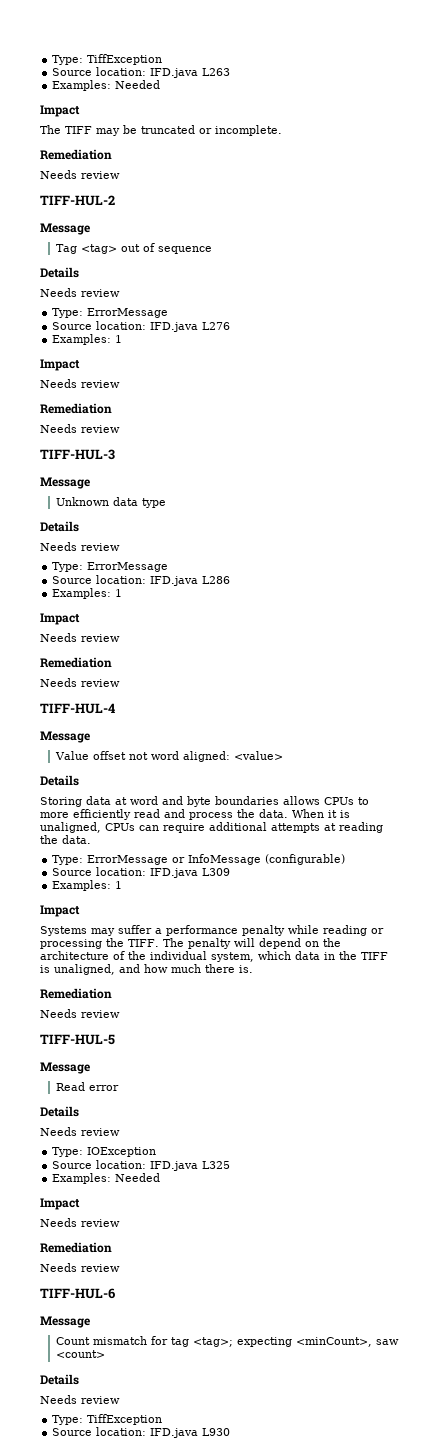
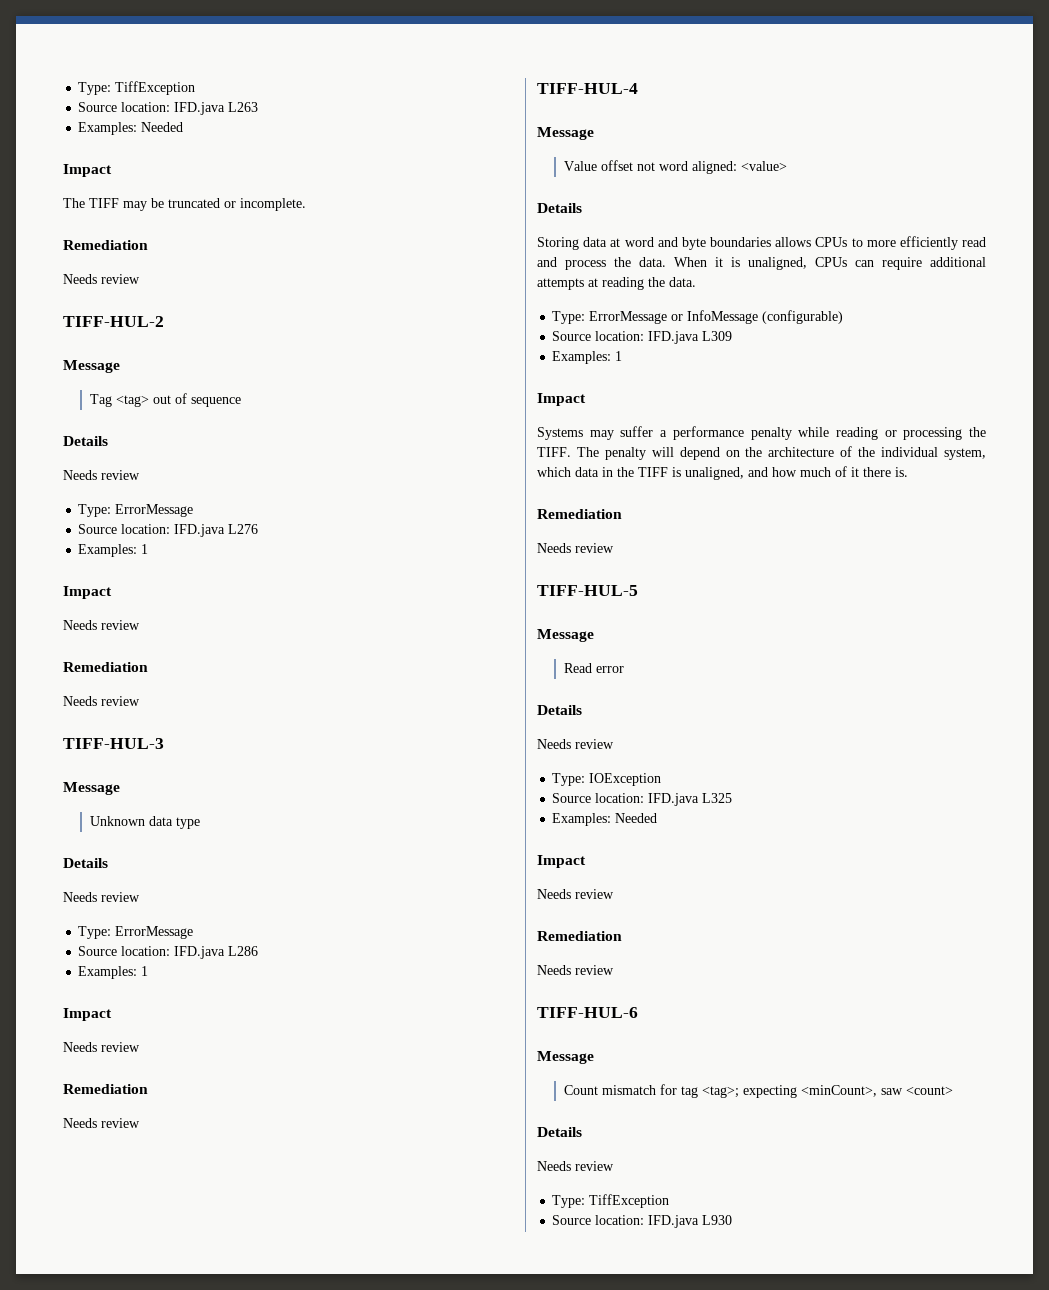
(201, 968) none -> [835,466,859,477] of it

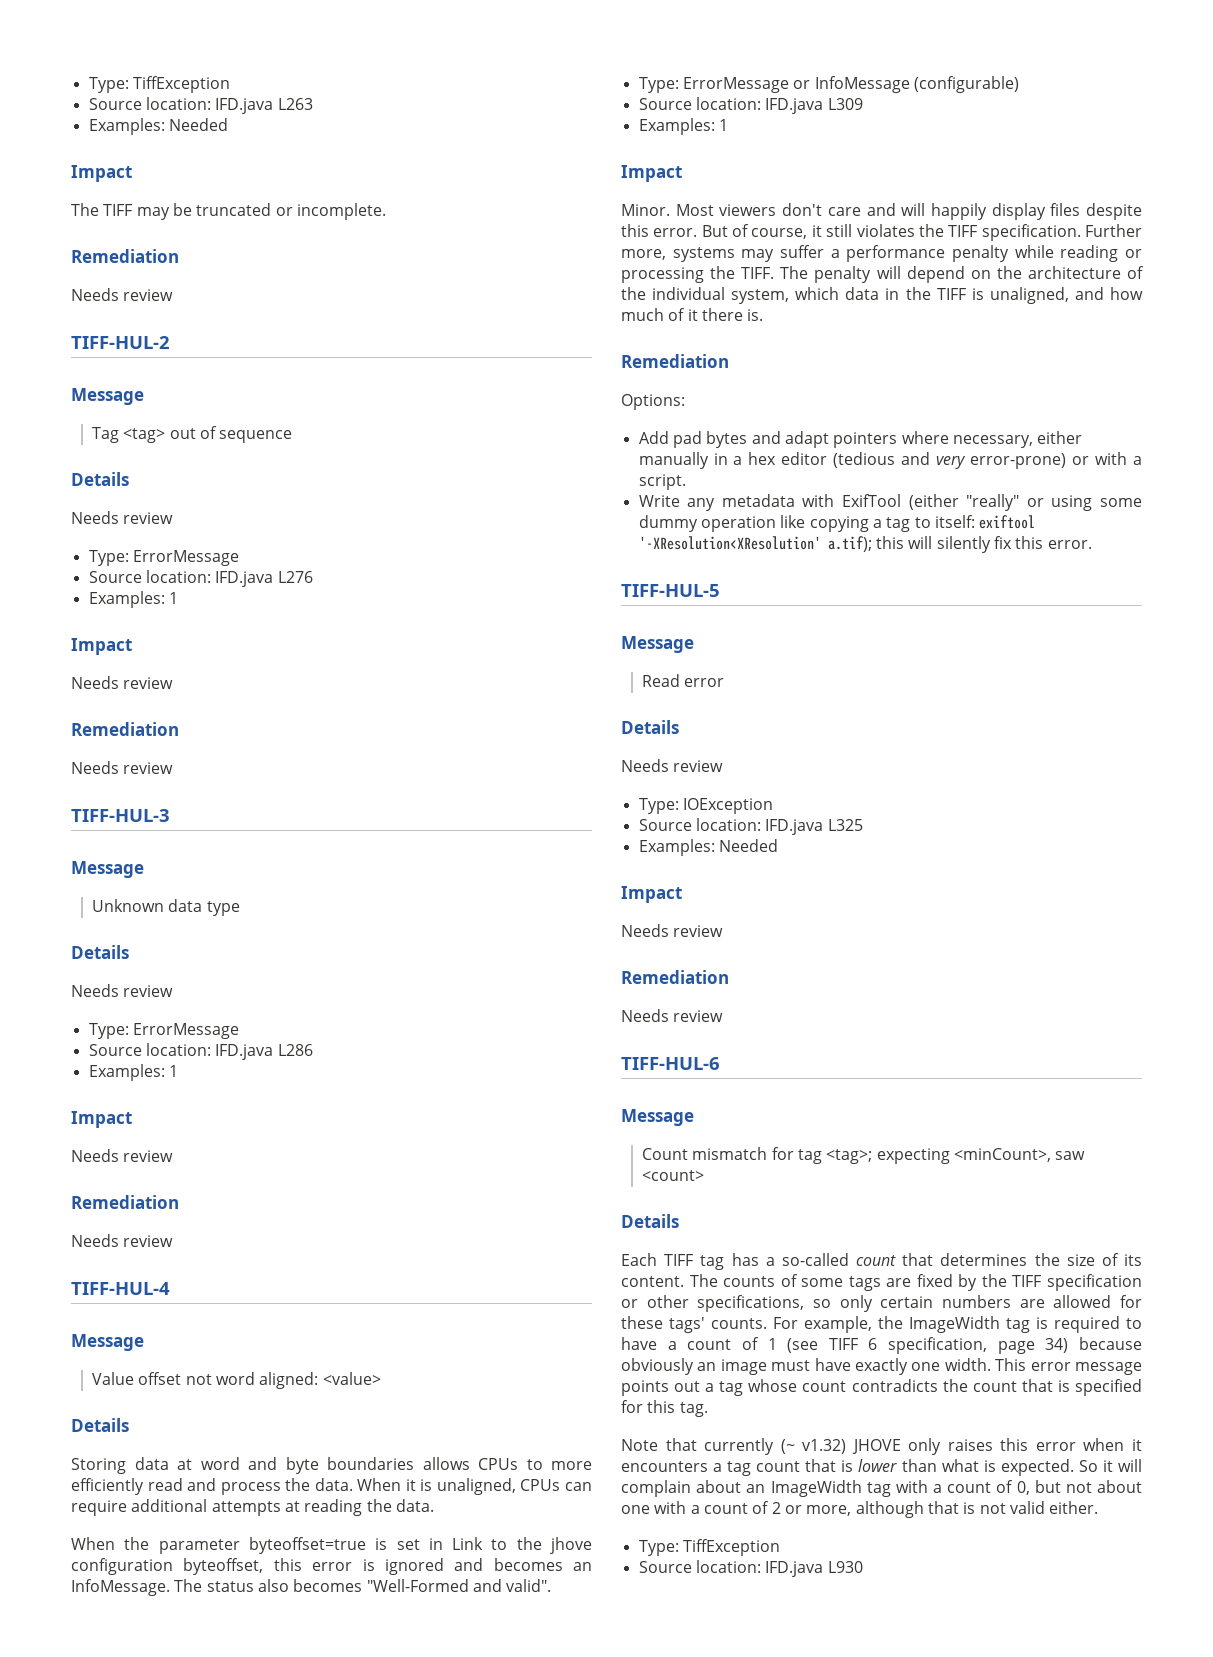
(696, 282) none -> [71,1537,592,1554] [71,1558,592,1575] [71,1579,552,1596] // When the parameter byteoffset=true is set in Link to the jhove configuration byteoffset, this error is ignored and becomes an InfoMessage. The status also becomes "Well-Formed and valid".
[537,427,583,440] Systems -> [621,203,1142,220] [621,224,1142,241] [621,247,735,262] Minor. Most viewers don't care and will happily display files despite this error. But of course, it still violates the TIFF specification. Further more, systems
[537,543,614,553] Needs review -> [621,394,685,410] [638,431,1083,448] [638,452,1142,469] [638,474,686,490] [638,494,1142,511] [638,515,1036,532] [638,536,1092,553] Options: // Add pad bytes and adapt pointers where necessary, either manually in a hex editor (tedious and very error-prone) or with a script. // Write any metadata with ExifTool (either "really" or using some dummy operation like copying a tag to itself: exiftool '-XResolution<XResolution' a.tif); this will silently fix this error.
[537,1161,614,1171] Needs review -> [621,1253,1142,1270] [621,1274,1142,1291] [621,1295,1142,1312] [621,1316,1142,1333] [621,1337,1142,1354] [621,1358,1142,1375] [621,1379,1142,1396] [621,1400,708,1417] [621,1438,1142,1455] [621,1459,1142,1476] [621,1480,1142,1497] [621,1501,1099,1518] Each TIFF tag has a so-called count that determines the size of its content. The counts of some tags are fixed by the TIFF specification or other specifications, so only certain numbers are allowed for these tags' counts. For example, the ImageWidth tag is required to have a count of 1 (see TIFF 6 specification, page 34) because obviously an image must have exactly one width. This error message points out a tag whose count contradicts the count that is specified for this tag. // Note that currently (~ v1.32) JHOVE only raises this error when it encounters a tag count that is lower than what is expected. So it will complain about an ImageWidth tag with a count of 0, but not about one with a count of 2 or more, although that is not valid either.

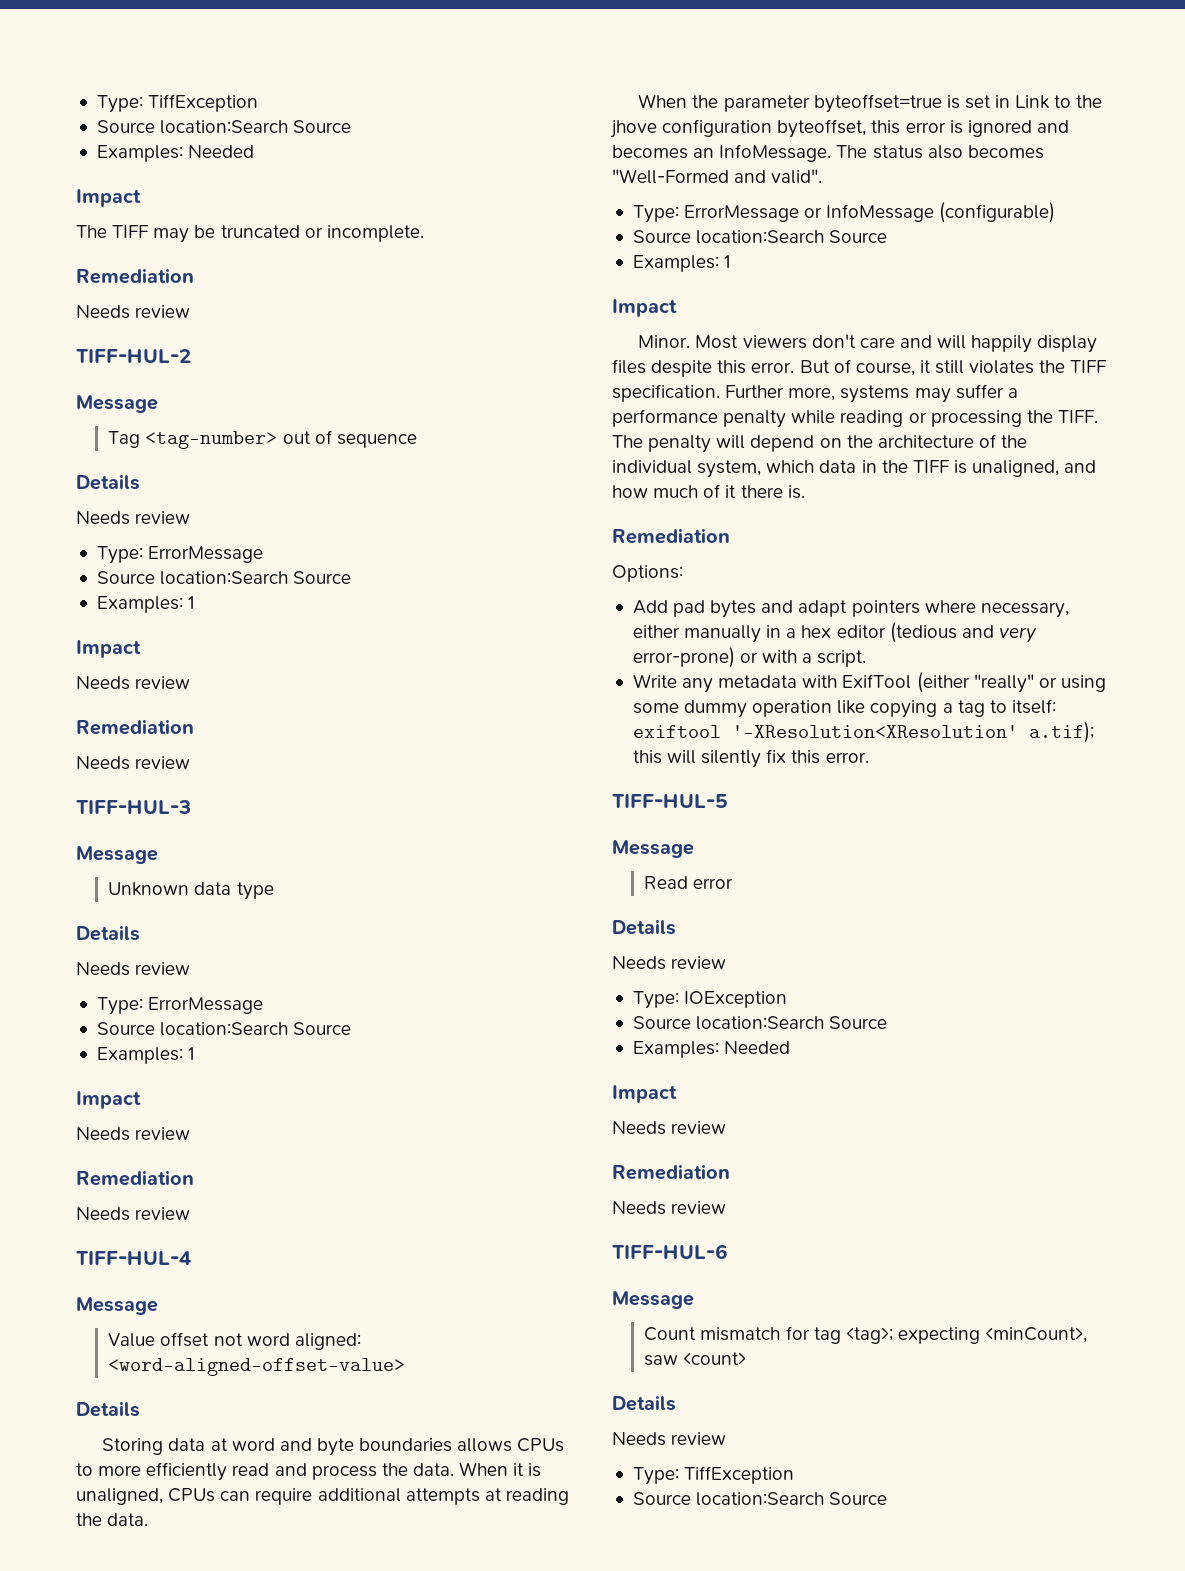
[88,76,230,93] [88,97,313,114] Type: TiffException // Source location: IFD.java L263 -> [96,94,259,113] [96,120,352,134] Type: TiffException // Source location:Search Source
[123,428,166,443] <tag> -> [145,431,278,449] <tag-number>
[145,570,313,587] location: IFD.java L276 -> [160,571,352,585] location:Search Source
[145,1043,313,1060] location: IFD.java L286 -> [160,1022,352,1036] location:Search Source
[322,1372,381,1385] <value> -> [108,1358,406,1376] <word-aligned-offset-value>
[695,97,863,114] location: IFD.java L309 -> [696,230,888,244] location:Search Source
[695,818,863,835] location: IFD.java L325 -> [696,1016,888,1030] location:Search Source
[621,1253,1142,1270] [621,1274,1142,1291] [621,1295,1142,1312] [621,1316,1142,1333] [621,1337,1142,1354] [621,1358,1142,1375] [621,1379,1142,1396] [621,1400,708,1417] [621,1438,1142,1455] [621,1459,1142,1476] [621,1480,1142,1497] [621,1501,1099,1518] [638,1539,780,1556] [638,1560,863,1577] Each TIFF tag has a so-called count that determines the size of its content. The counts of some tags are fixed by the TIFF specification or other specifications, so only certain numbers are allowed for these tags' counts. For example, the ImageWidth tag is required to have a count of 1 (see TIFF 6 specification, page 34) because obviously an image must have exactly one width. This error message points out a tag whose count contradicts the count that is specified for this tag. // Note that currently (~ v1.32) JHOVE only raises this error when it encounters a tag count that is lower than what is expected. So it will complain about an ImageWidth tag with a count of 0, but not about one with a count of 2 or more, although that is not valid either. // Type: TiffException // Source location: IFD.java L930 -> [612,1432,727,1446] [632,1466,795,1485] [632,1492,888,1506] Needs review // Type: TiffException // Source location:Search Source

